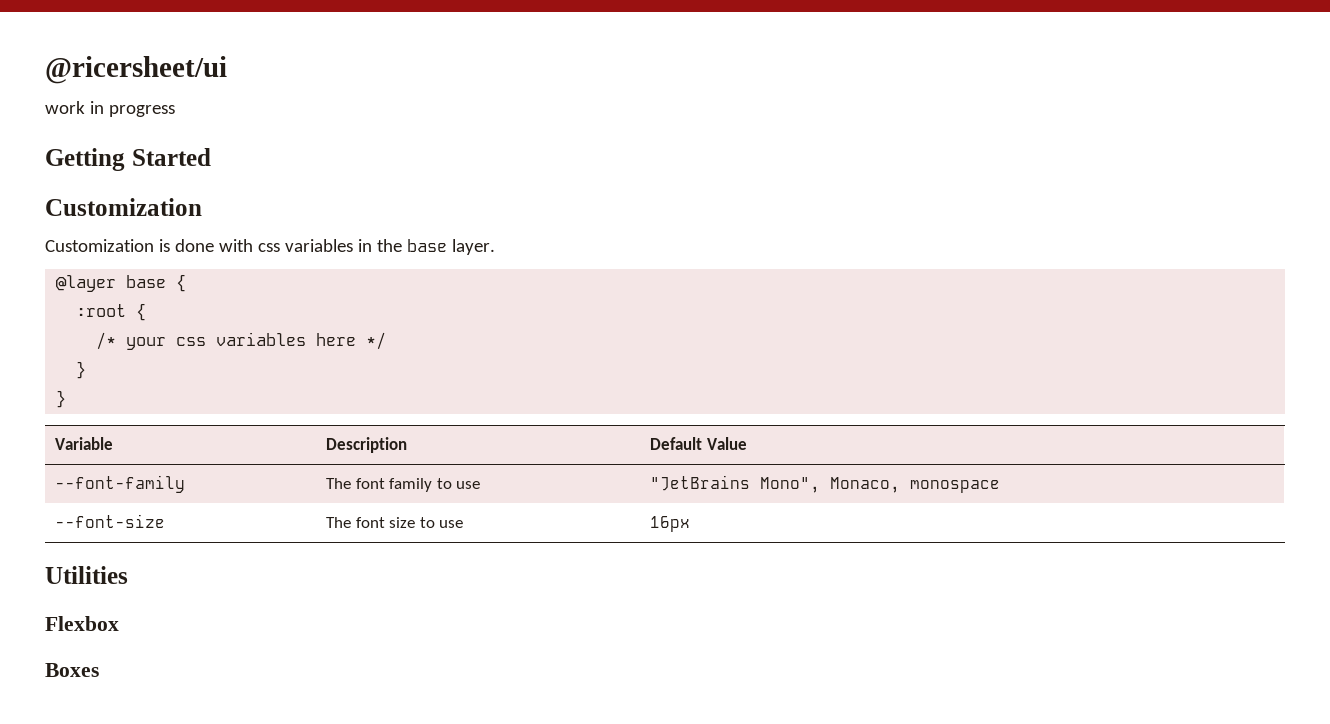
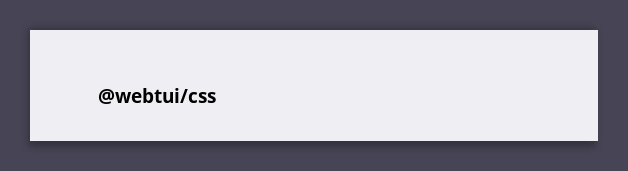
[45,56,227,84] [45,101,175,117] [45,148,211,171] [45,198,202,216] [45,239,495,255] [56,274,187,292] [76,303,147,321] [96,332,387,350] [76,361,87,379] [56,390,67,408] [55,437,114,450] [326,437,408,453] [650,437,747,450] [55,475,186,493] [326,478,480,492] [650,475,1001,493] [55,514,166,528] [326,517,463,528] [650,516,691,532] [45,566,128,584] [45,616,119,631] [45,663,99,677] @ricersheet/ui // work in progress // Getting Started // Customization // Customization is done with css variables in the base layer. // @layer base { // :root { // /* your css variables here */ // } // } // Variable | Description | Default Value // --font-family | The font family to use | "JetBrains Mono", Monaco, monospace // --font-size | The font size to use | 16px // Utilities // Flexbox // Boxes -> [98,88,216,104] @webtui/css

